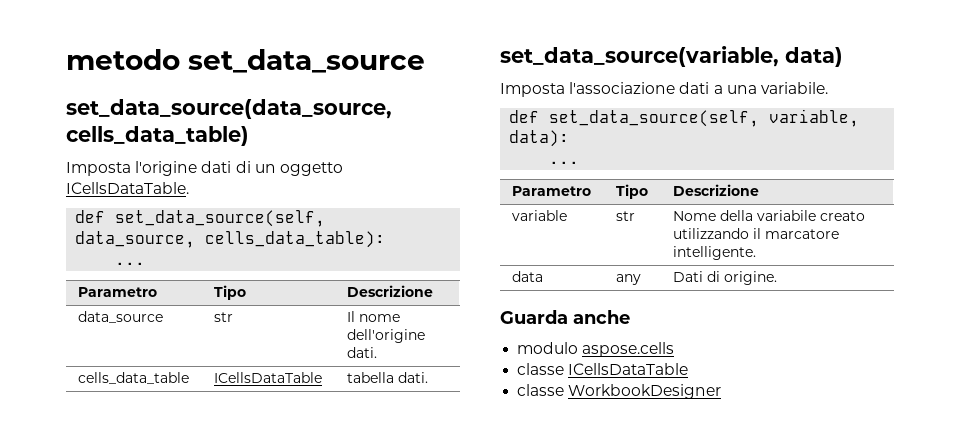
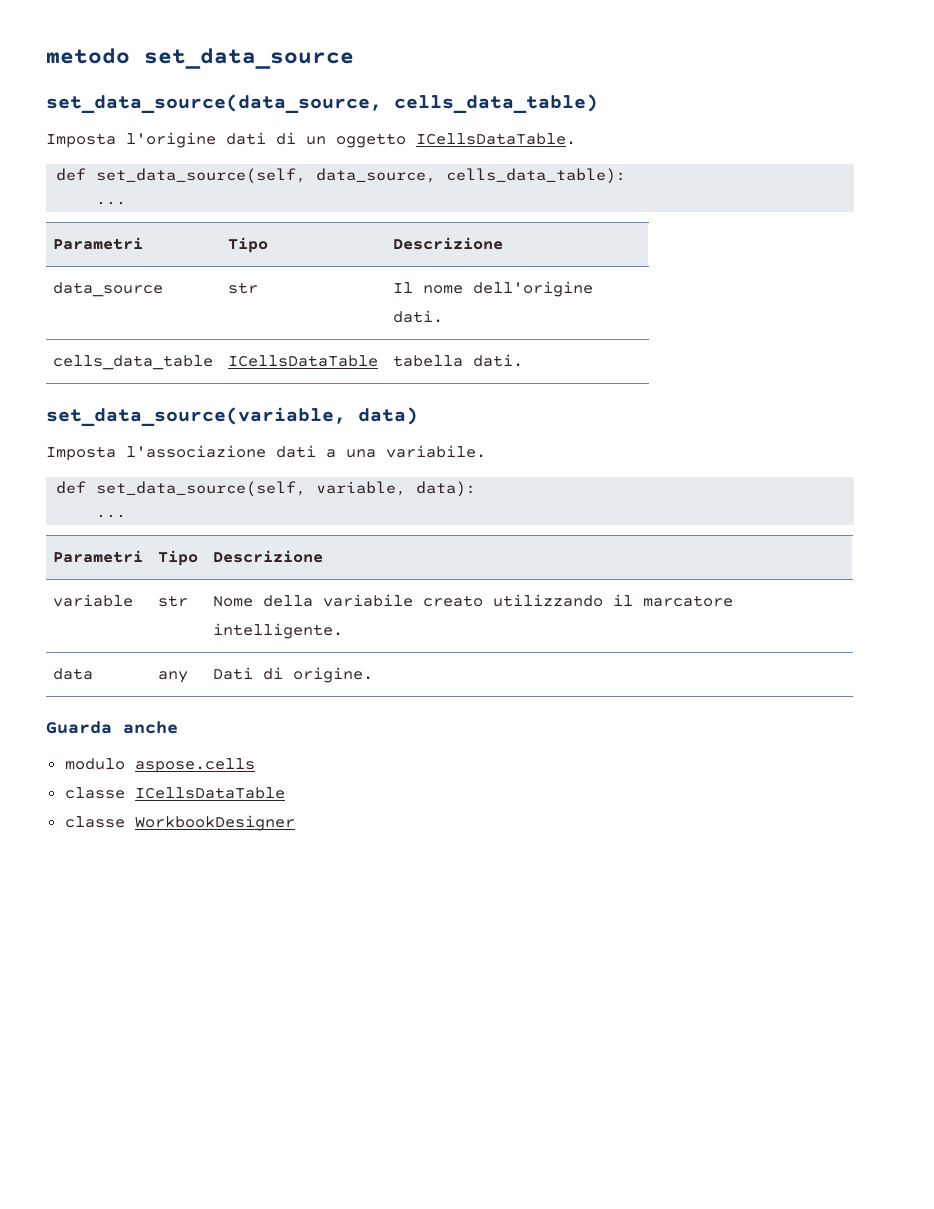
[78,287,158,297] Parametro -> [53,237,144,250] Parametri
[512,186,592,196] Parametro -> [53,550,144,563] Parametri

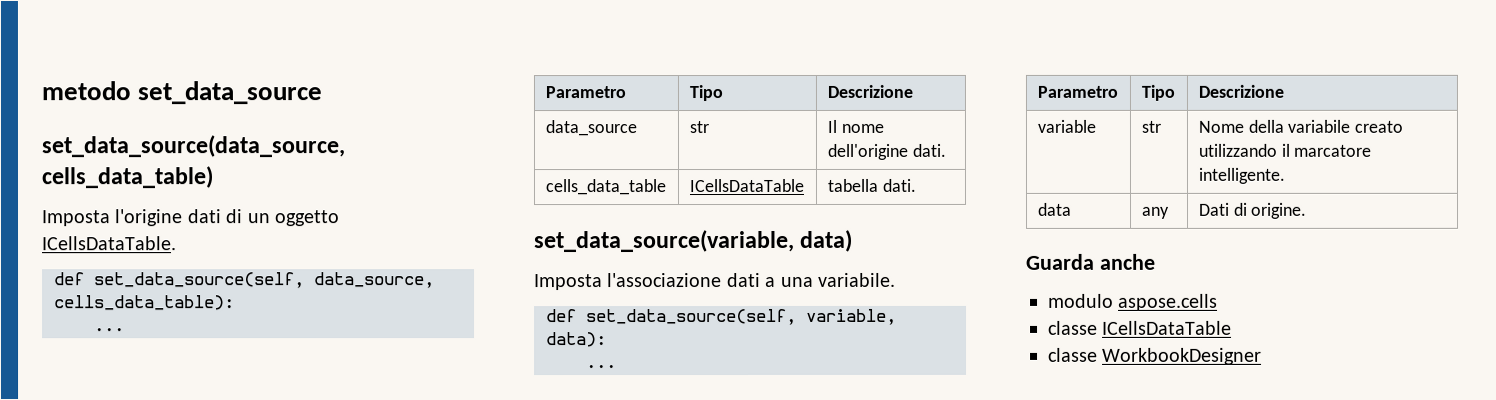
[53,237,144,250] Parametri -> [544,86,626,99] Parametro
[53,550,144,563] Parametri -> [1036,85,1118,98] Parametro

